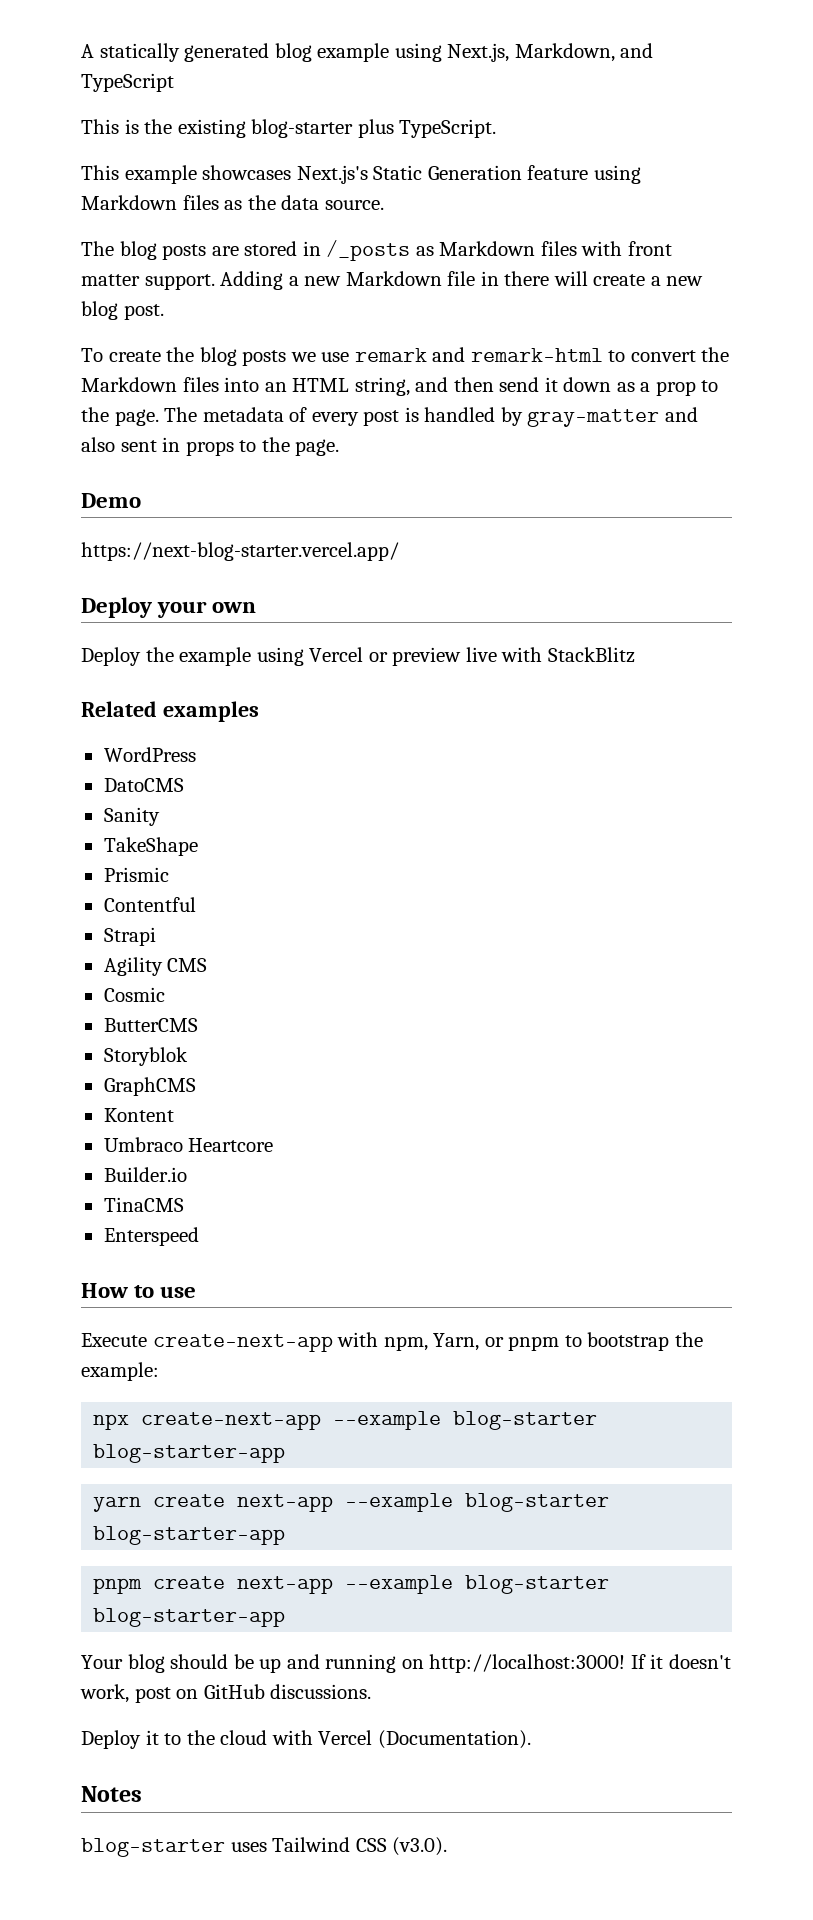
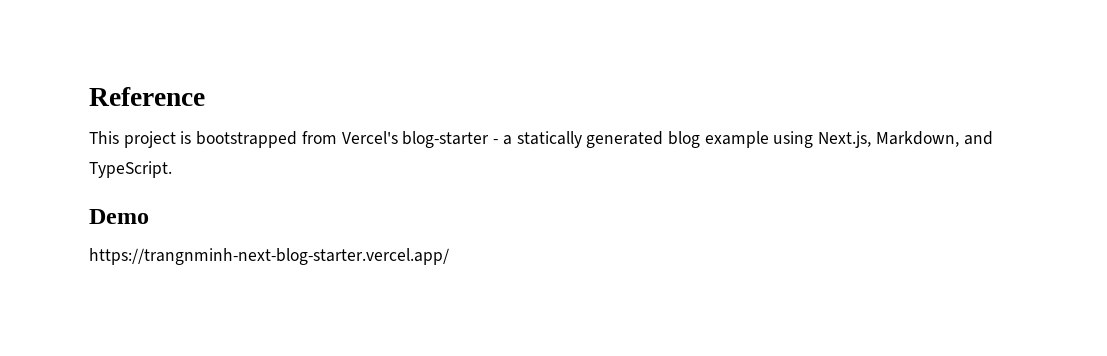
[81,44,94,58] A -> [89,87,205,106] [89,131,512,148] Reference // This project is bootstrapped from Vercel's blog-starter - a
[81,73,174,92] [81,119,497,138] [81,165,641,184] [81,195,384,210] [81,240,672,261] [81,271,704,290] [81,301,164,320] [81,347,730,366] [81,377,719,396] [81,407,698,427] [81,437,340,456] [81,493,141,508] [81,542,399,561] [81,597,257,618] [81,647,635,666] [81,701,259,722] [103,747,196,762] [103,778,184,792] [103,807,160,826] [103,837,198,856] [103,867,169,882] [103,897,196,912] [103,927,156,946] [103,957,208,976] [103,987,165,1002] [103,1018,198,1032] [103,1047,188,1066] [103,1077,196,1096] [103,1108,174,1122] [103,1137,274,1152] [103,1167,187,1182] [103,1197,184,1212] [103,1227,199,1246] [81,1283,197,1298] [81,1332,703,1352] [81,1362,159,1381] [93,1411,598,1430] [93,1444,286,1463] [93,1493,610,1512] [93,1526,286,1545] [93,1575,610,1594] [93,1608,286,1627] [81,1654,731,1673] [80,1684,372,1703] [81,1730,531,1749] [81,1786,142,1802] [81,1837,448,1857] TypeScript // This is the existing blog-starter plus TypeScript. // This example showcases Next.js's Static Generation feature using Markdown files as the data source. // The blog posts are stored in /_posts as Markdown files with front matter support. Adding a new Markdown file in there will create a new blog post. // To create the blog posts we use remark and remark-html to convert the Markdown files into an HTML string, and then send it down as a prop to the page. The metadata of every post is handled by gray-matter and also sent in props to the page. // Demo // https://next-blog-starter.vercel.app/ // Deploy your own // Deploy the example using Vercel or preview live with StackBlitz // Related examples // WordPress // DatoCMS // Sanity // TakeShape // Prismic // Contentful // Strapi // Agility CMS // Cosmic // ButterCMS // Storyblok // GraphCMS // Kontent // Umbraco Heartcore // Builder.io // TinaCMS // Enterspeed // How to use // Execute create-next-app with npm, Yarn, or pnpm to bootstrap the example: // npx create-next-app --example blog-starter blog-starter-app // yarn create next-app --example blog-starter blog-starter-app // pnpm create next-app --example blog-starter blog-starter-app // Your blog should be up and running on http://localhost:3000! If it doesn't work, post on GitHub discussions. // Deploy it to the cloud with Vercel (Documentation). // Notes // blog-starter uses Tailwind CSS (v3.0). -> [89,161,172,178] [89,209,149,224] [89,248,449,265] TypeScript. // Demo // https://trangnminh-next-blog-starter.vercel.app/

